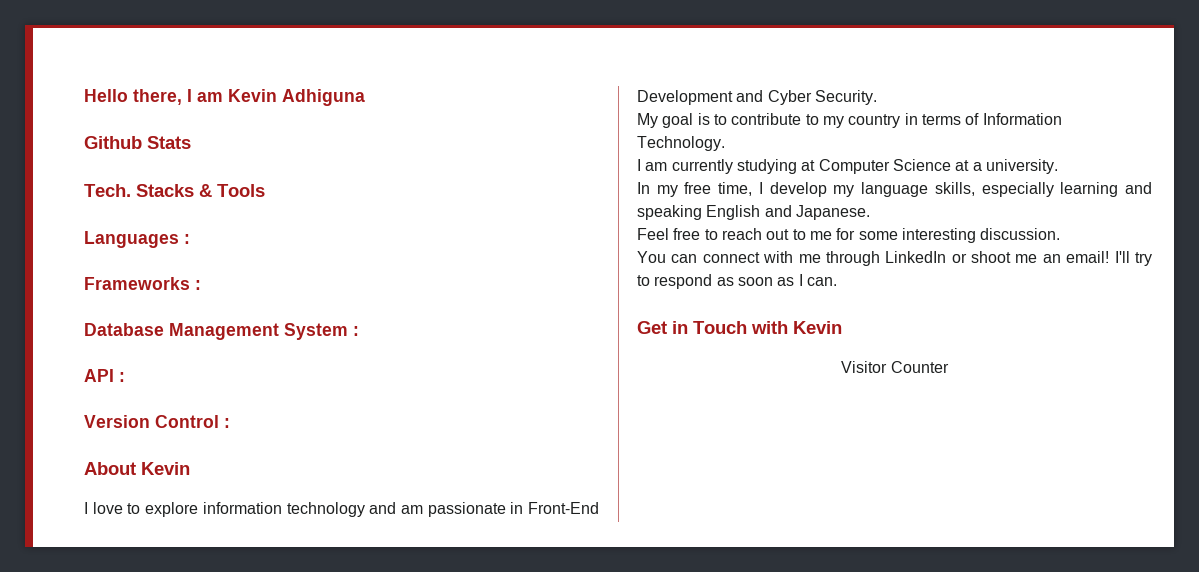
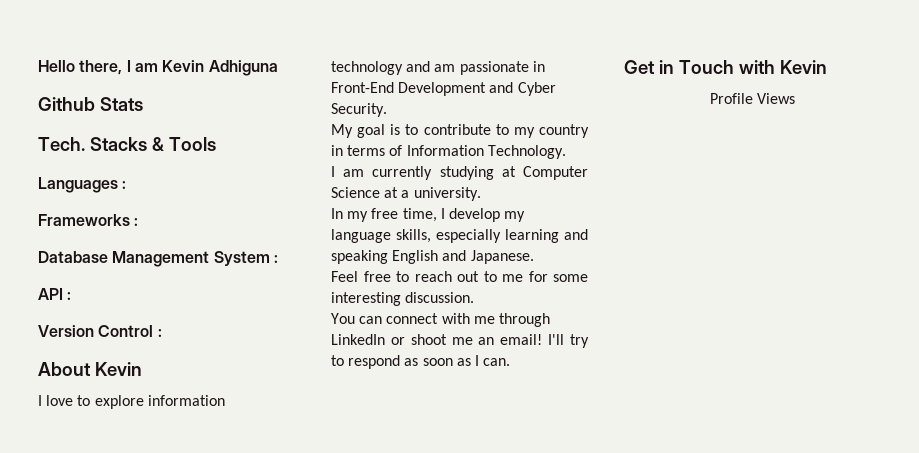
[841,361,949,373] Visitor Counter -> [709,93,796,104] Profile Views

